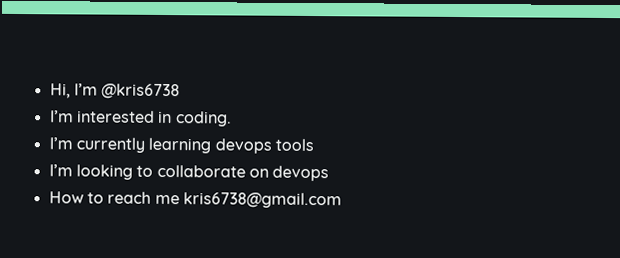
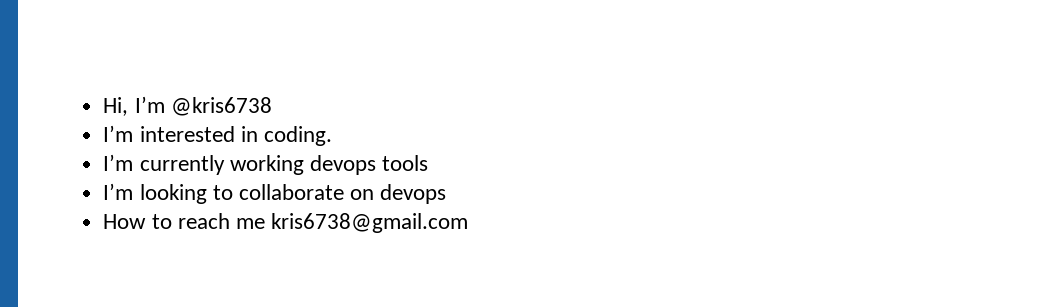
[148,137,212,154] learning -> [229,155,304,175] working

